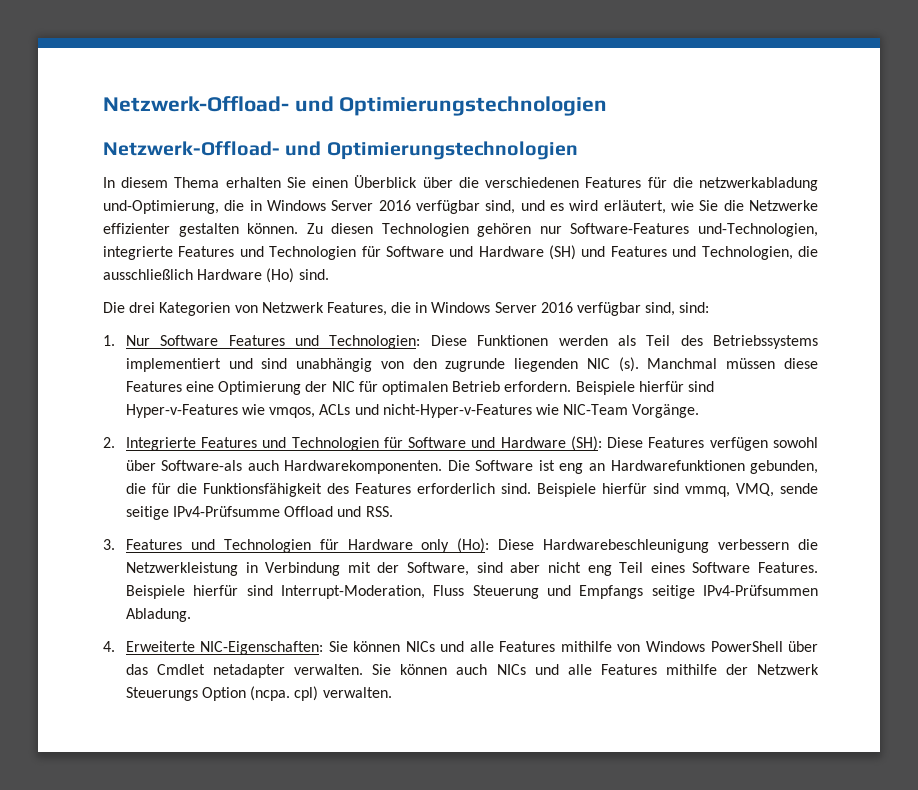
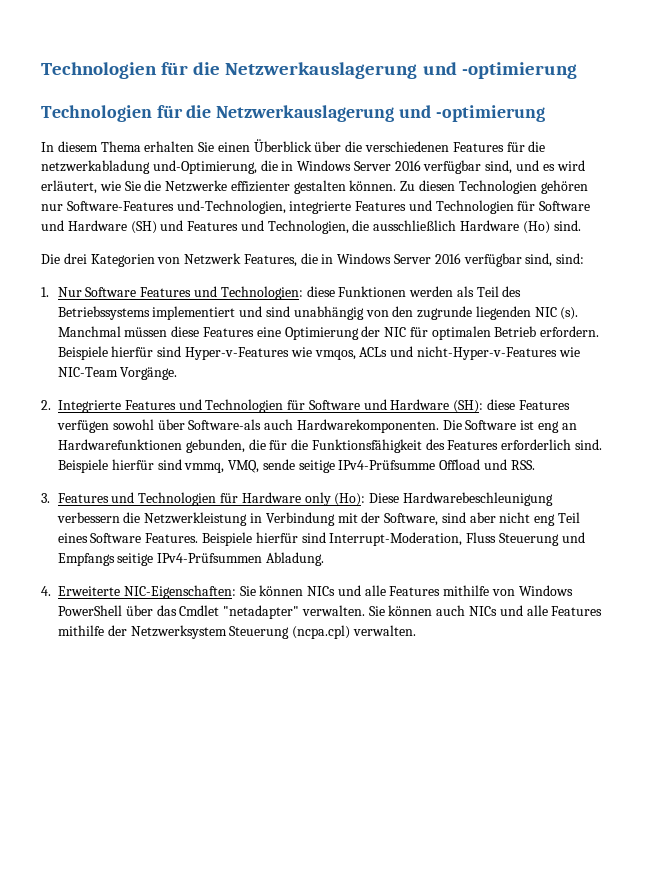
[103,96,608,116] [103,141,578,160] Netzwerk-Offload- und Optimierungstechnologien // Netzwerk-Offload- und Optimierungstechnologien -> [41,62,577,79] [41,105,545,122] Technologien für die Netzwerkauslagerung und -optimierung // Technologien für die Netzwerkauslagerung und -optimierung
[430,335,467,346] Diese -> [306,286,335,297] diese
[607,437,644,448] Diese -> [487,399,516,410] diese
[213,664,286,678] netadapter -> [223,605,300,619] "netadapter"
[757,664,820,675] [125,686,319,701] Netzwerk Steuerungs Option (ncpa. cpl) -> [130,625,351,639] Netzwerksystem Steuerung (ncpa.cpl)

